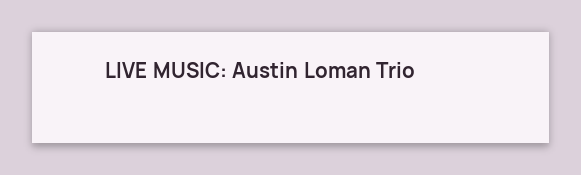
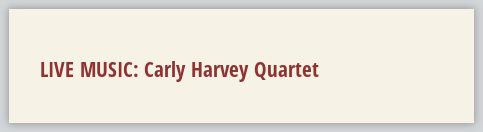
[232,62,416,78] Austin Loman Trio -> [144,61,319,82] Carly Harvey Quartet

